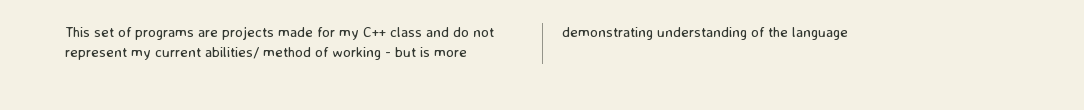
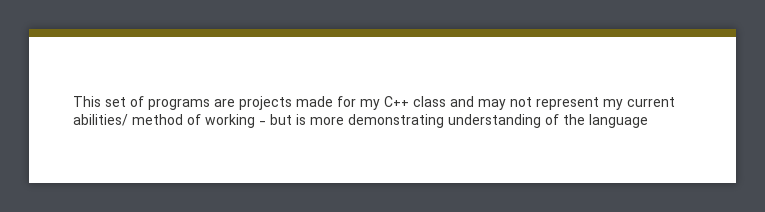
[453,27,469,37] do -> [478,99,506,110] may

